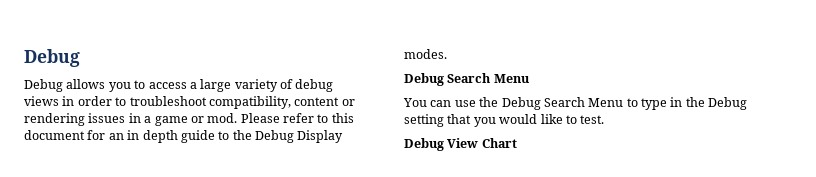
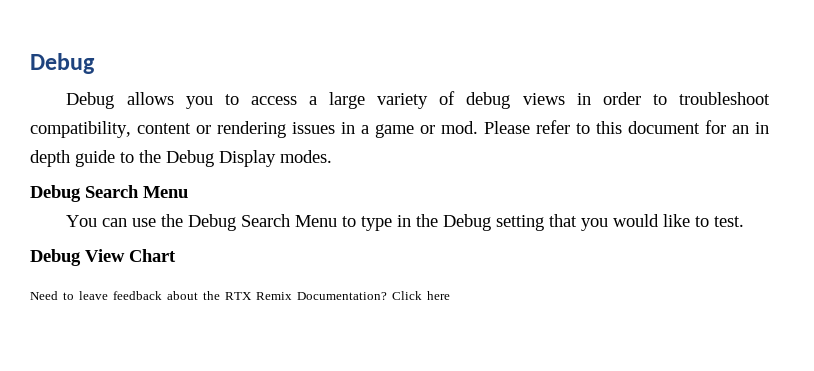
(517, 143) none -> [30,291,450,300] // Need to leave feedback about the RTX Remix Documentation? Click here

